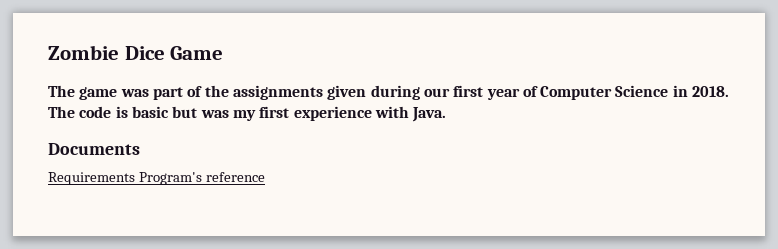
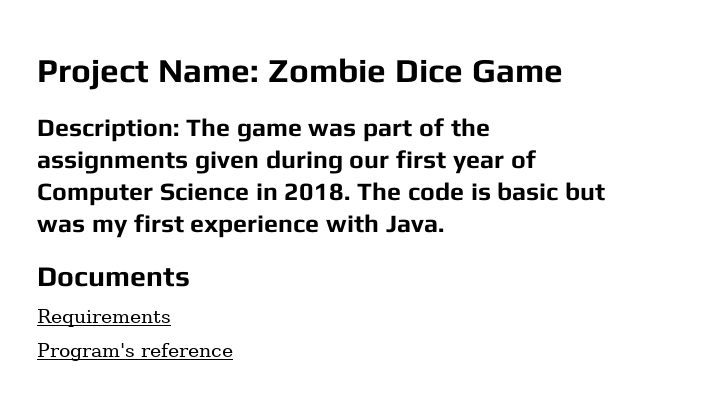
(48, 52) none -> [37,59,260,90] Project Name:
(224, 53) none -> [37,119,179,142] Description:
(135, 178) none -> (171, 318) //

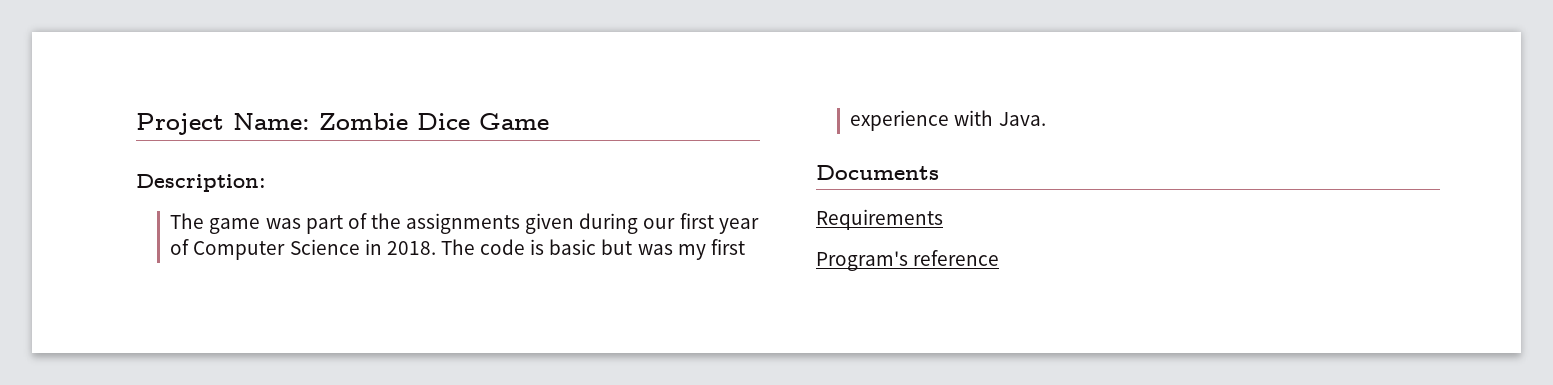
(179, 130) none -> (266, 183) //

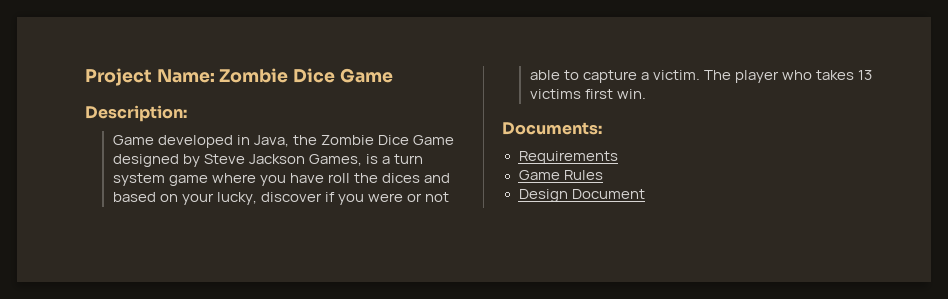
[170,213,759,234] [170,239,745,260] [850,110,1046,131] [816,165,939,180] [816,209,943,230] [816,250,1000,271] The game was part of the assignments given during our first year of Computer Science in 2018. The code is basic but was my first experience with Java. // Documents // Requirements // Program's reference -> [112,135,454,148] [112,154,423,167] [112,173,450,186] [112,192,450,205] [529,70,873,83] [529,89,646,99] [502,122,602,135] [518,151,618,164] [518,170,603,180] [518,189,645,202] Game developed in Java, the Zombie Dice Game designed by Steve Jackson Games, is a turn system game where you have roll the dices and based on your lucky, discover if you were or not able to capture a victim. The player who takes 13 victims first win. // Documents: // Requirements // Game Rules // Design Document

